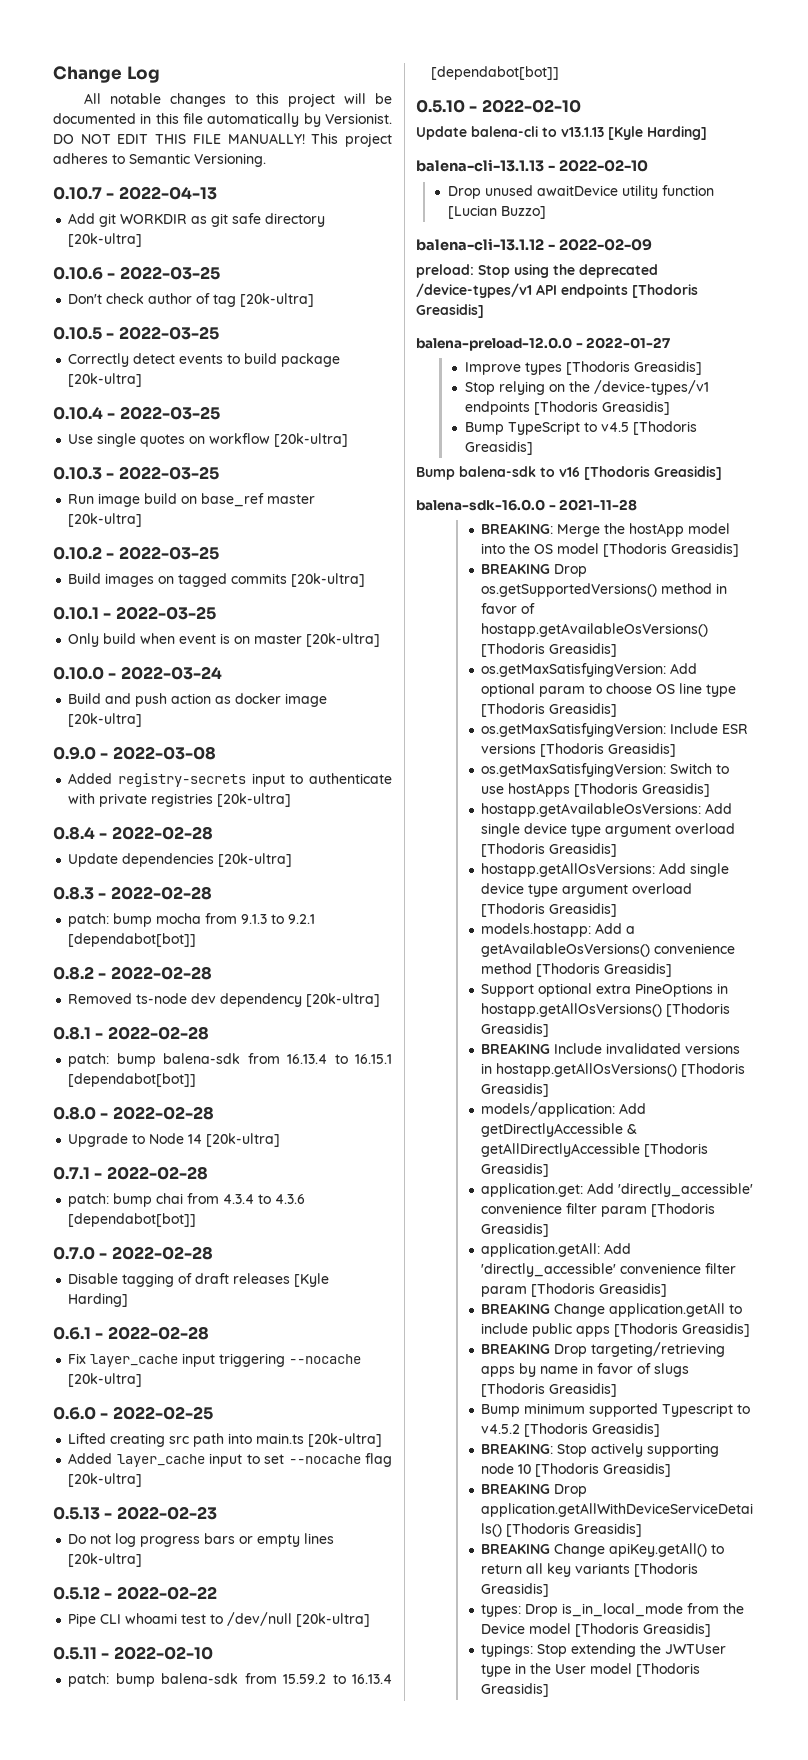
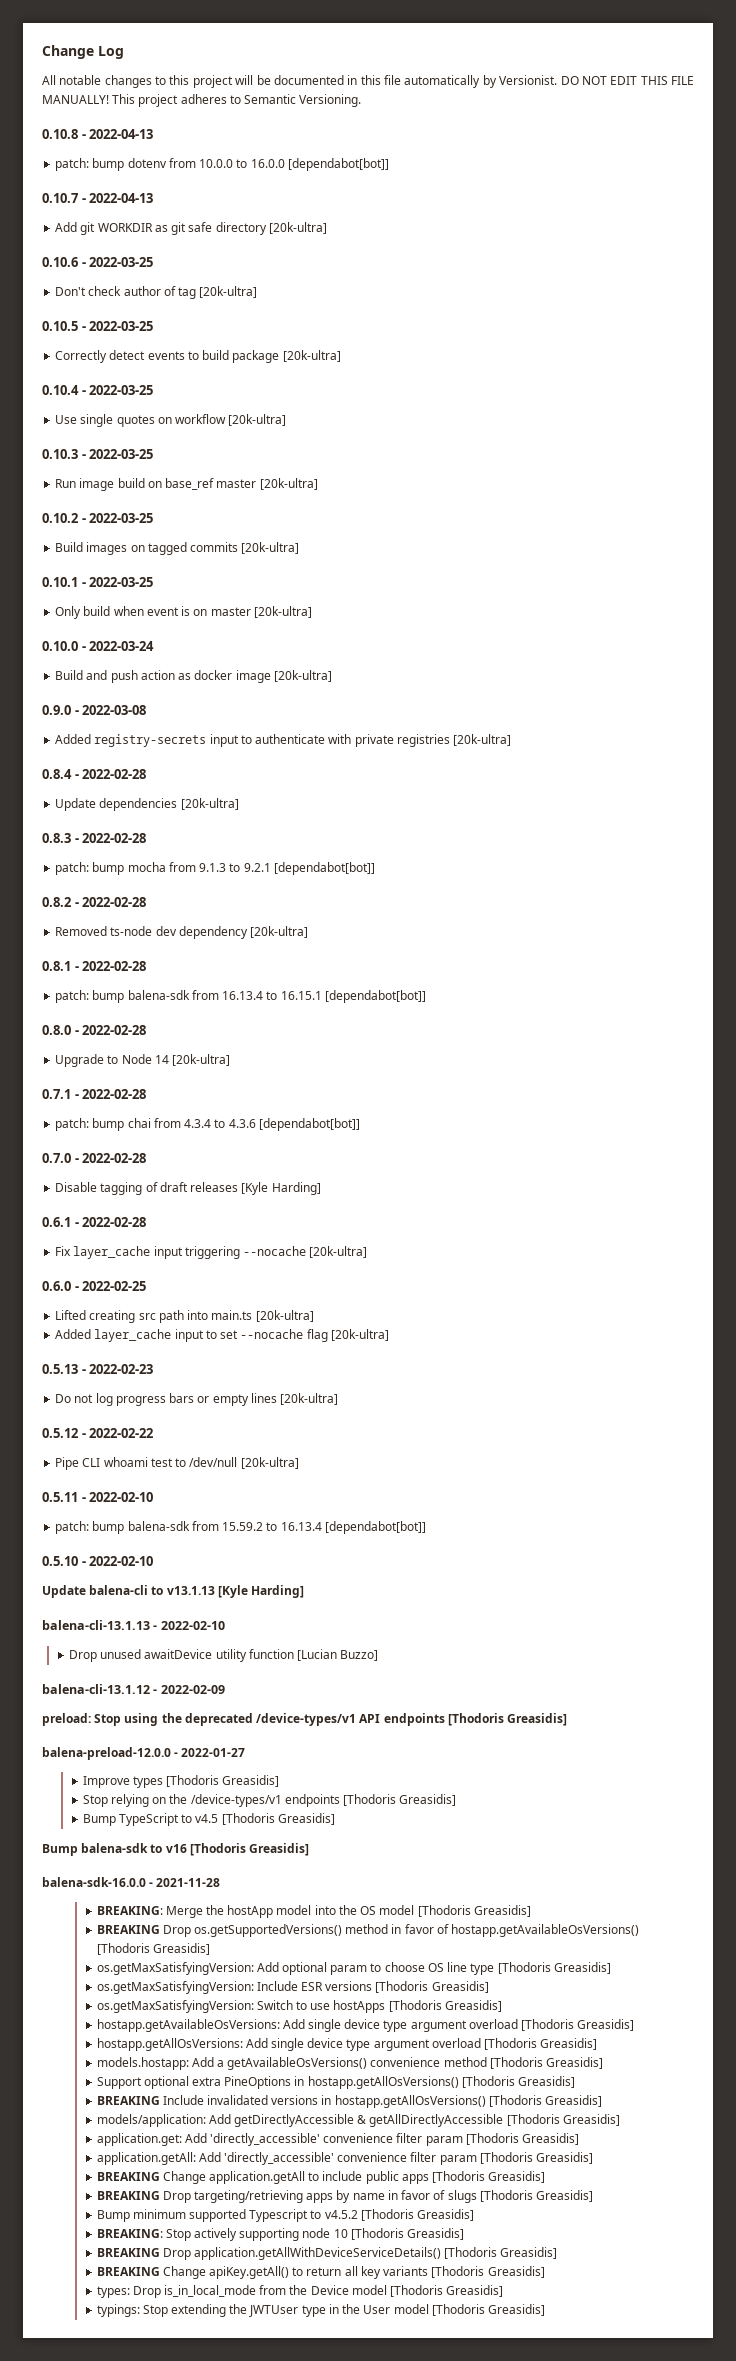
(266, 160) none -> [42,129,154,139] [55,158,389,171] // 0.10.8 - 2022-04-13 // patch: bump dotenv from 10.0.0 to 16.0.0 [dependabot[bot]]

